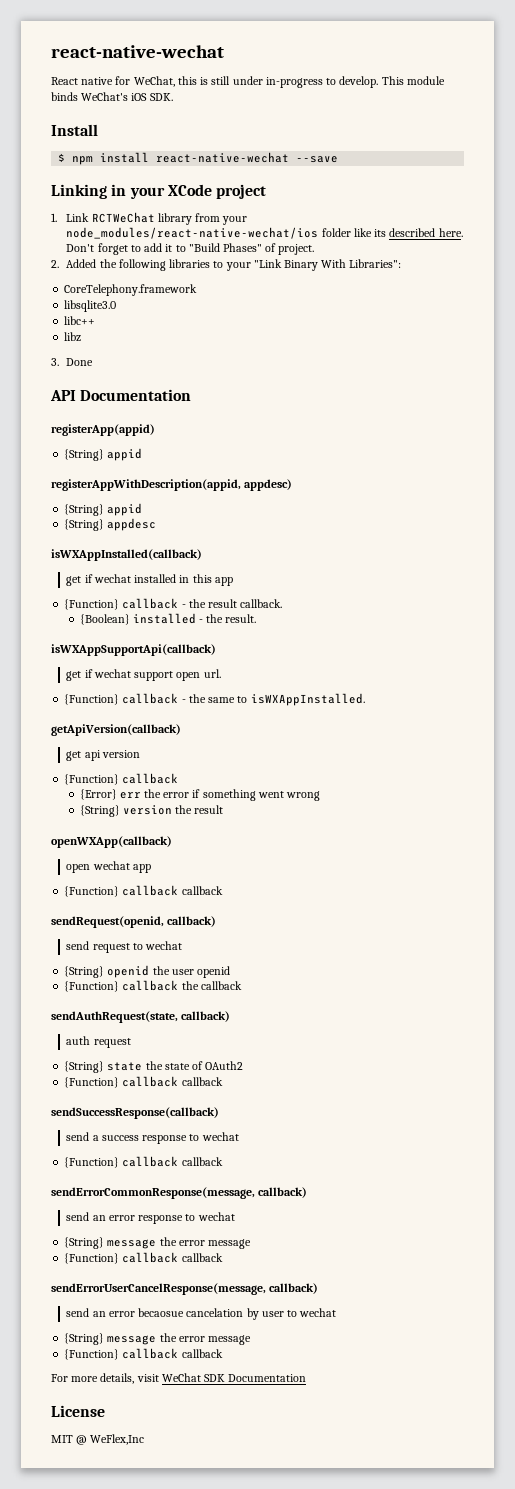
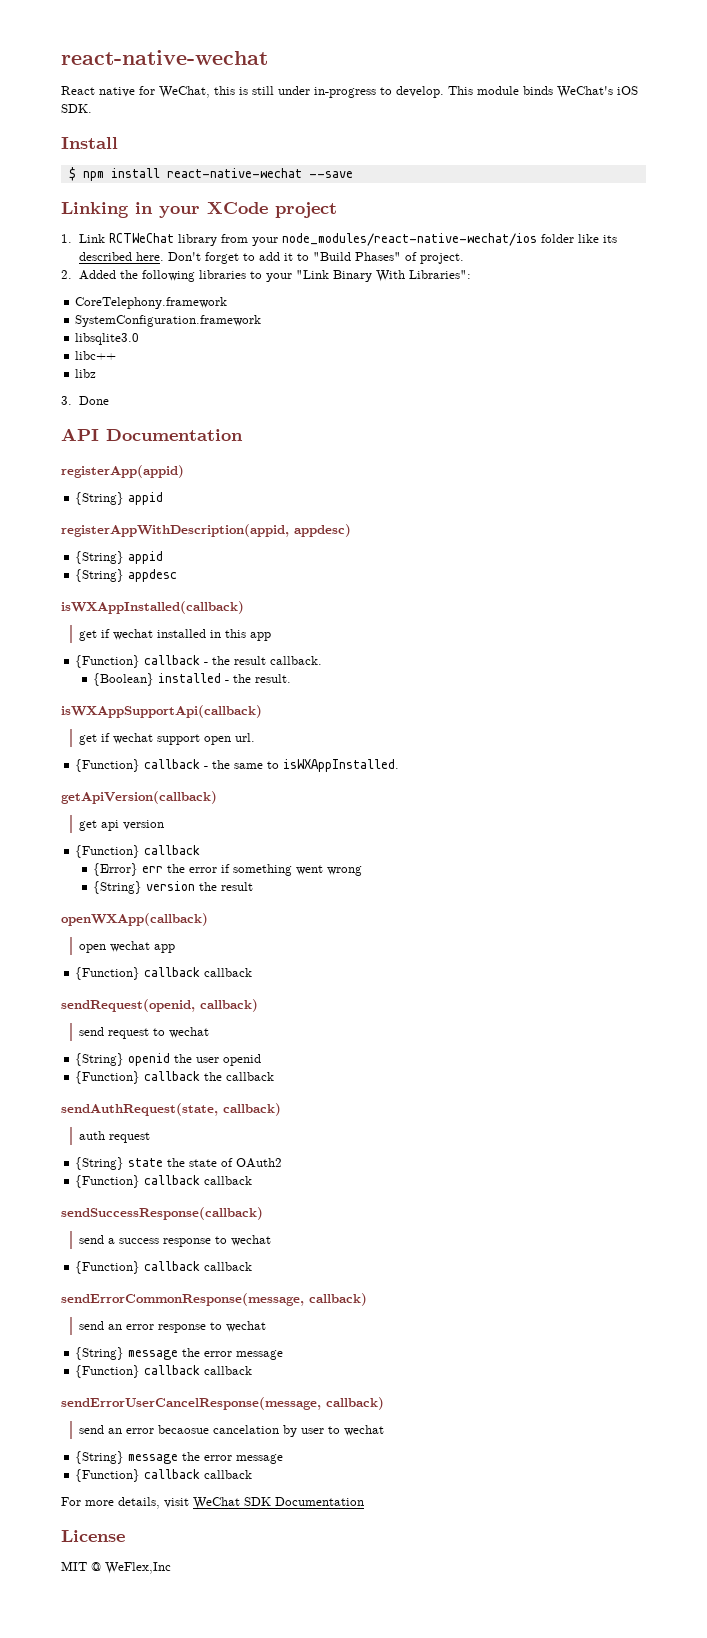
(198, 290) none -> [75,315,262,327] // SystemConfiguration.framework

